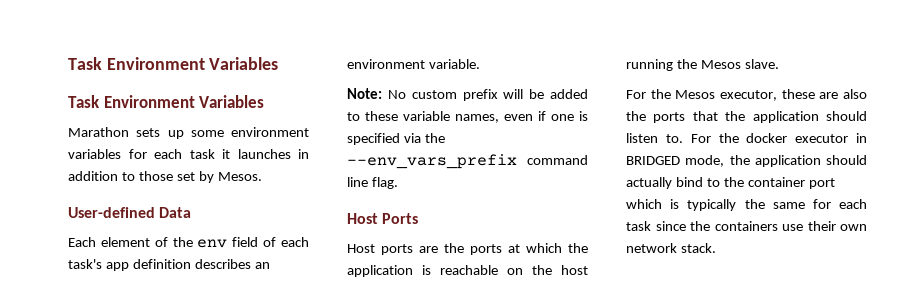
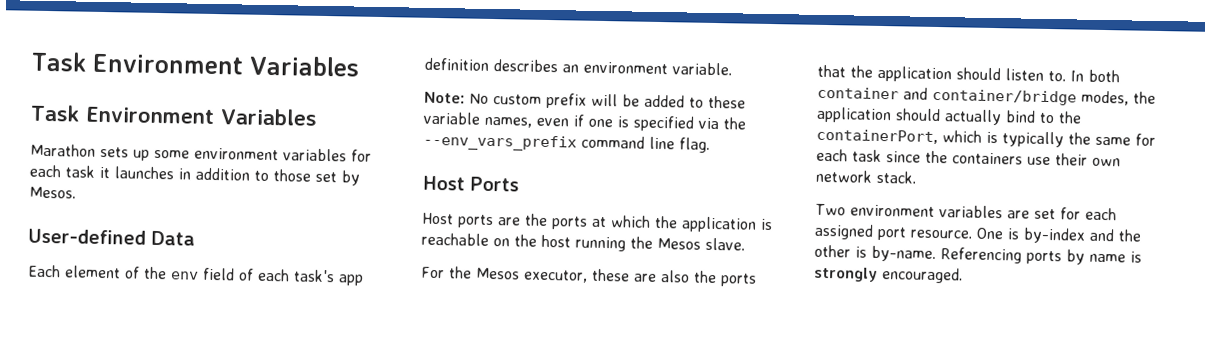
[690,133,867,143] [626,155,725,167] For the docker executor in BRIDGED mode, -> [1070,69,1120,83] [817,86,1129,106] In both container and container/bridge modes,
[747,177,835,189] container port -> [816,128,938,145] containerPort,
(716, 248) none -> [815,203,1117,221] [814,223,1142,244] [814,244,1142,265] [814,266,963,284] // Two environment variables are set for each assigned port resource. One is by-index and the other is by-name. Referencing ports by name is strongly encouraged.

